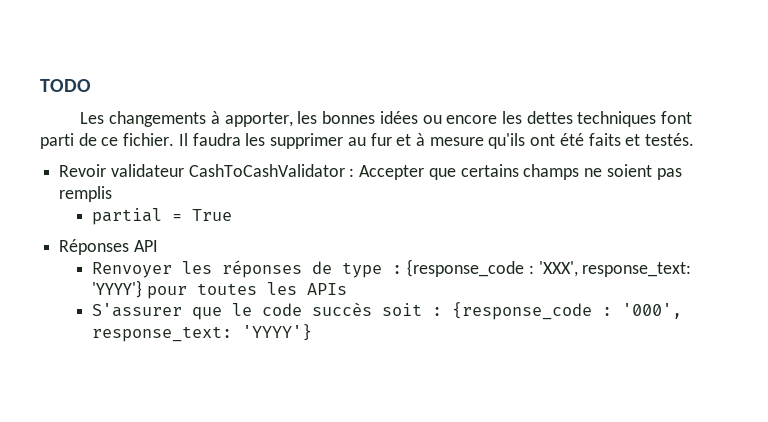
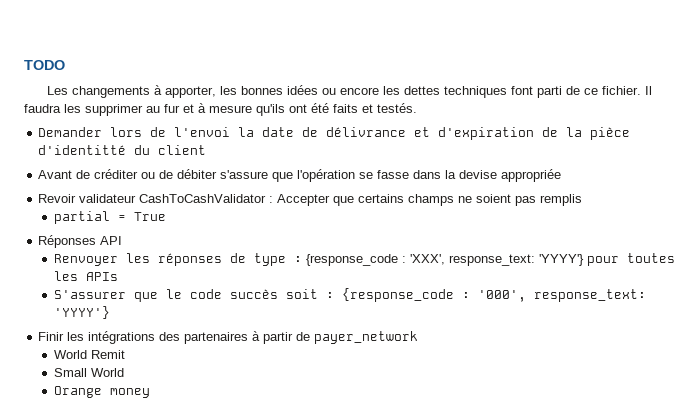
(695, 139) none -> [38,127,631,140] [38,145,207,155] [38,169,562,182] // Demander lors de l'envoi la date de délivrance et d'expiration de la pièce d'identitté du client // Avant de créditer ou de débiter s'assure que l'opération se fasse dans la devise appropriée
(313, 332) none -> [38,331,419,344] [53,350,125,359] [53,368,124,377] [53,386,150,398] // Finir les intégrations des partenaires à partir de payer_network // World Remit // Small World // Orange money

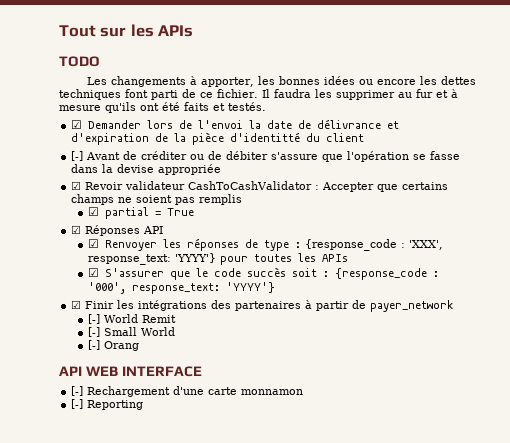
(24, 65) none -> [59,24,194,37] Tout sur les APIs //
(417, 108) none -> [71,120,83,129] ☑
(207, 150) none -> [71,151,84,161] [-]
(562, 175) none -> [71,181,82,190] ☑
(583, 200) none -> [88,207,100,216] ☑
(166, 216) none -> [71,225,82,234] ☑
(123, 240) none -> [88,239,100,248] ☑
(118, 276) none -> [88,268,100,277] ☑
(110, 312) none -> [71,300,82,309] ☑
(419, 337) none -> [88,314,101,324] [-]
(125, 354) none -> [88,327,101,337] [-]
[53,386,150,398] Orange money -> [88,340,140,351] [59,366,202,377] [71,386,304,397] [71,399,144,410] [-] Orang // API WEB INTERFACE // [-] Rechargement d'une carte monnamon // [-] Reporting

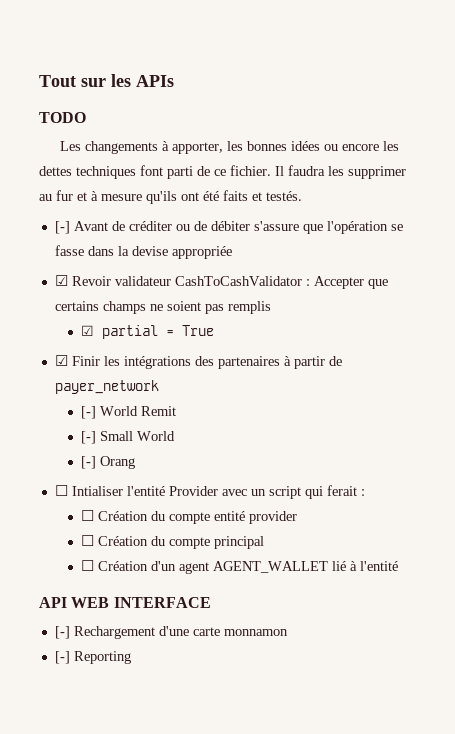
[71,119,400,129] [71,132,365,145] // ☑ Demander lors de l'envoi la date de délivrance et d'expiration de la pièce d'identitté du client -> (302, 196) none
[71,225,164,236] [88,238,444,251] [88,253,349,265] [88,267,440,280] [88,282,276,294] // ☑ Réponses API // ☑ Renvoyer les réponses de type : {response_code : 'XXX', response_text: 'YYYY'} pour toutes les APIs // ☑ S'assurer que le code succès soit : {response_code : '000', response_text: 'YYYY'} -> (215, 330) none
(140, 346) none -> [54,485,365,499] [81,510,298,524] [81,535,265,549] [81,560,399,574] // ☐ Intialiser l'entité Provider avec un script qui ferait : // ☐ Création du compte entité provider // ☐ Création du compte principal // ☐ Création d'un agent AGENT_WALLET lié à l'entité

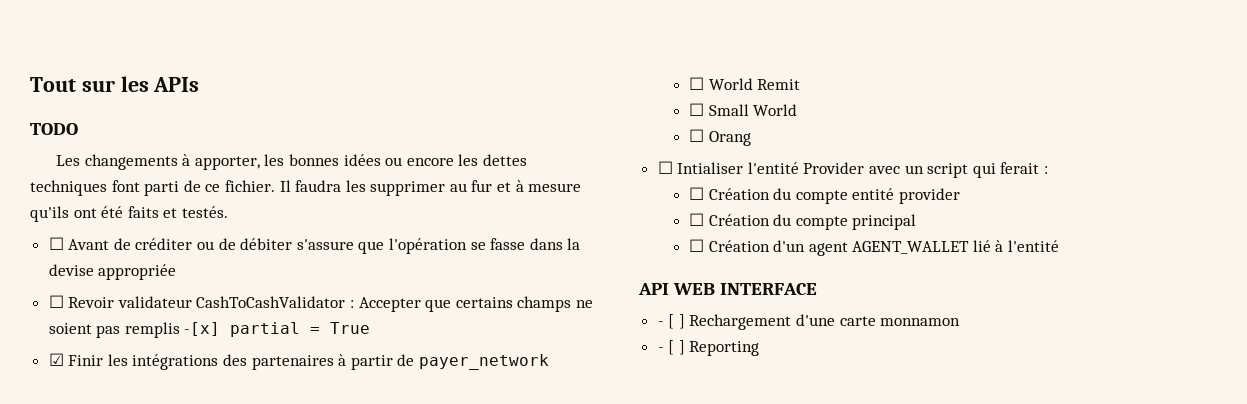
[54,221,70,234] [-] -> [48,237,64,250] ☐
[54,275,68,286] ☑ -> [48,295,64,308] ☐
[81,325,95,336] // ☑ -> [184,322,221,336] -[x]
[81,406,97,419] [-] -> [688,77,704,90] ☐
[81,431,97,444] [-] -> [688,103,704,116] ☐
[81,456,97,469] [-] -> [688,129,704,142] ☐
[54,626,70,639] [-] -> [657,314,685,329] - [ ]
[54,651,70,664] [-] -> [657,340,685,355] - [ ]

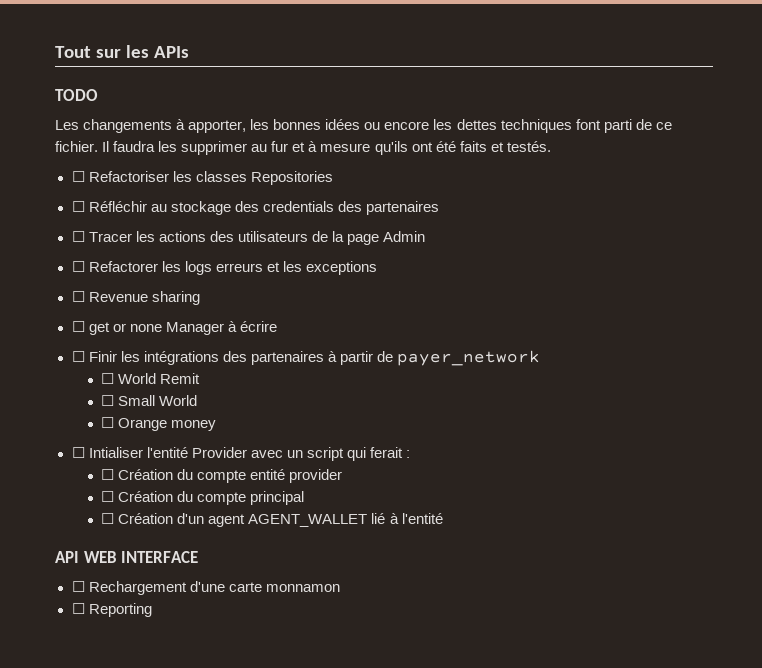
[68,238,581,254] [48,264,177,280] [48,295,594,312] [48,322,371,338] [48,353,64,366] Avant de créditer ou de débiter s'assure que l'opération se fasse dans la devise appropriée // ☐ Revoir validateur CashToCashValidator : Accepter que certains champs ne soient pas remplis -[x] partial = True // ☑ -> [88,171,333,185] [71,201,439,215] [71,231,425,245] [71,261,377,275] [71,291,200,305] [71,321,277,335] [71,351,85,362] Refactoriser les classes Repositories // ☐ Réfléchir au stockage des credentials des partenaires // ☐ Tracer les actions des utilisateurs de la page Admin // ☐ Refactorer les logs erreurs et les exceptions // ☐ Revenue sharing // ☐ get or none Manager à écrire // ☐
[708,131,751,146] Orang -> [118,418,217,431] Orange money
[657,314,685,329] - [ ] -> [71,581,85,592] ☐
[657,340,685,355] - [ ] -> [71,603,85,614] ☐

